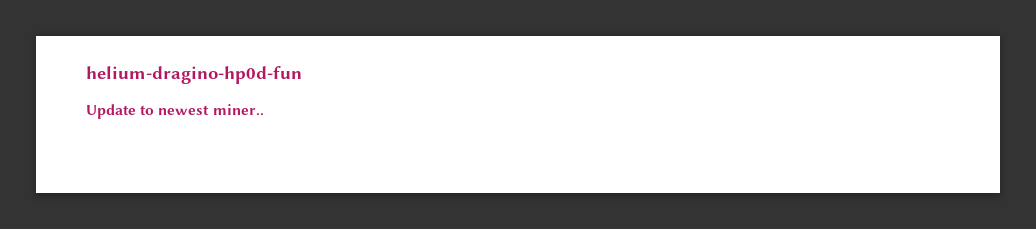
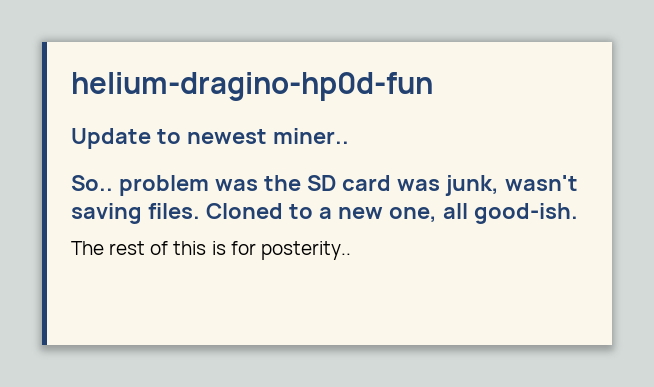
(264, 110) none -> [71,175,578,196] [71,203,578,224] [71,241,351,260] // So.. problem was the SD card was junk, wasn't saving files. Cloned to a new one, all good-ish. // The rest of this is for posterity..

